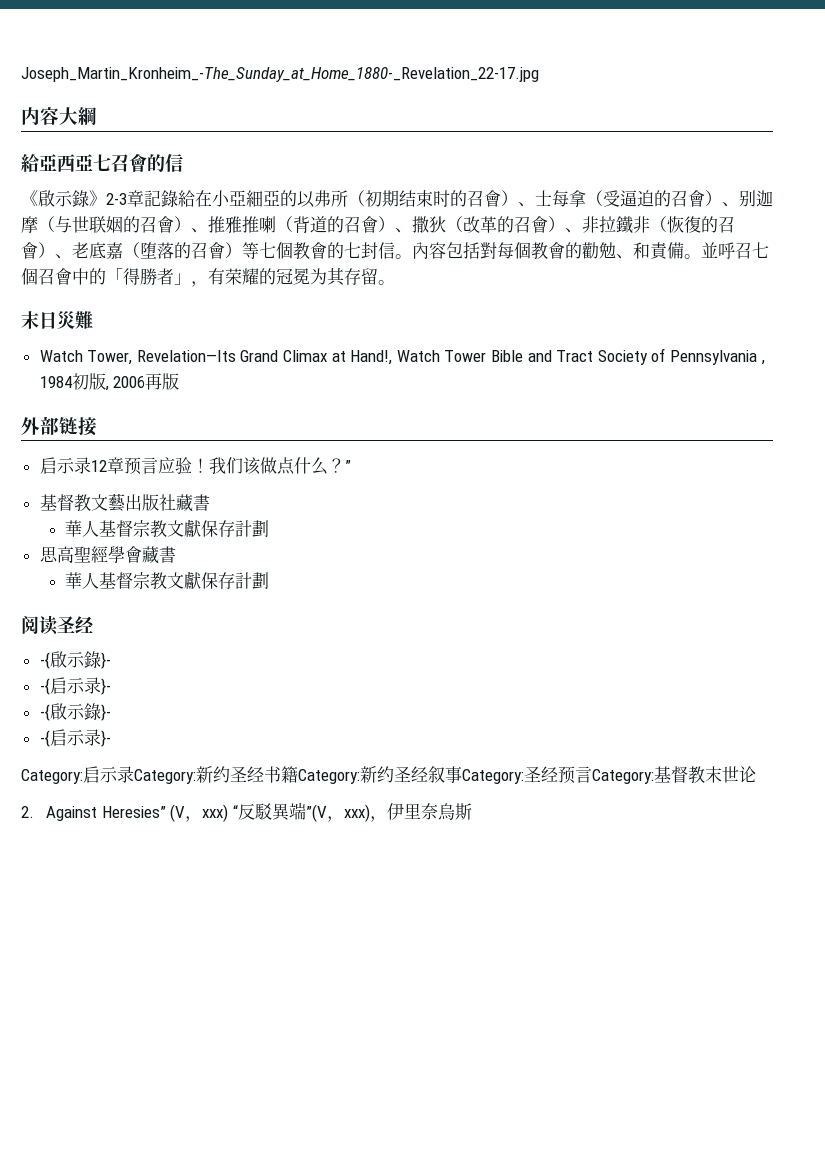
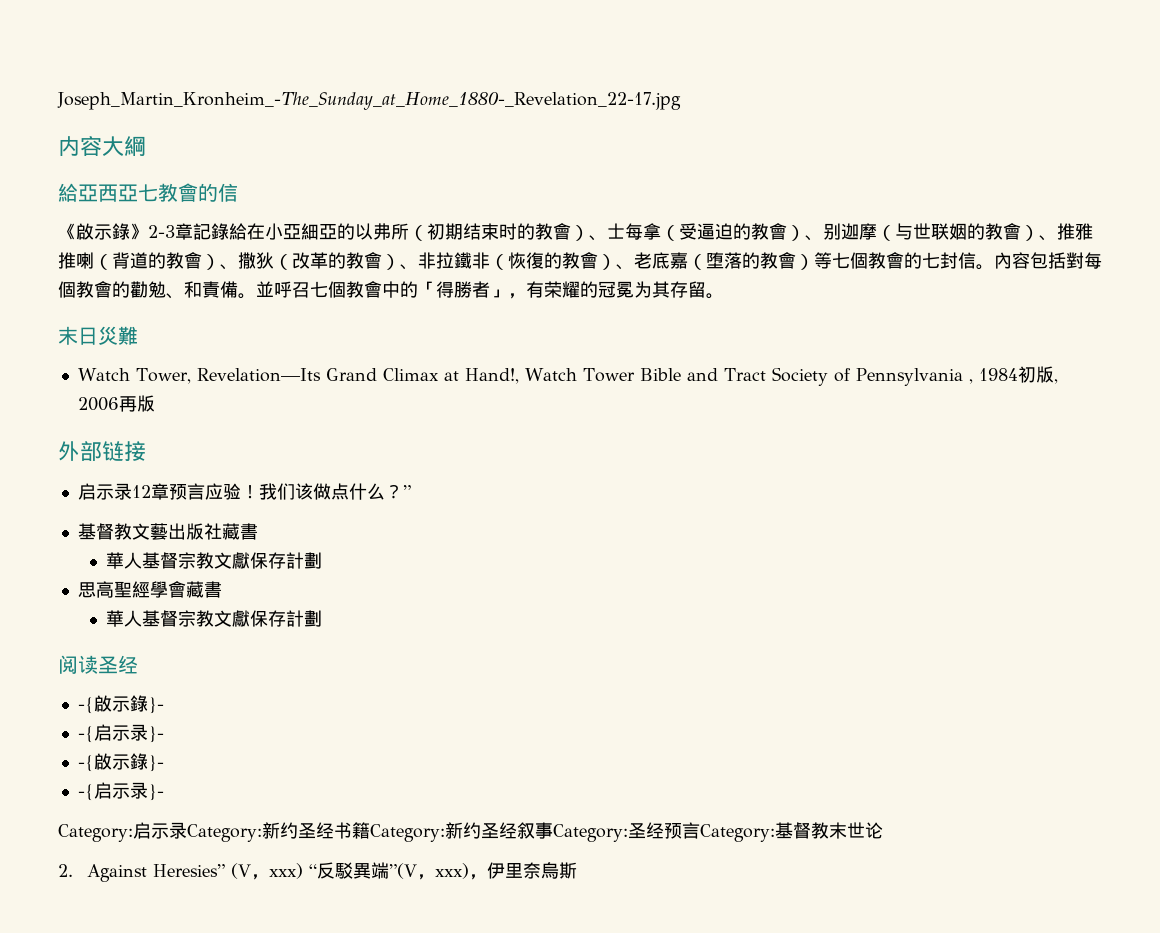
[111,154,129,172] 召 -> [158,183,178,202] 教
[467,190,484,207] 召 -> [535,223,553,240] 教
[671,190,688,207] 召 -> [751,223,769,240] 教
[140,216,157,233] 召 -> [985,223,1003,240] 教
[344,216,361,233] 召 -> [166,252,184,269] 教
[514,216,531,233] 召 -> [346,252,364,269] 教
[718,216,735,233] 召 -> [562,252,580,269] 教
[191,242,208,259] 召 -> [760,252,778,269] 教
[38,268,55,285] 召 -> [346,281,364,298] 教

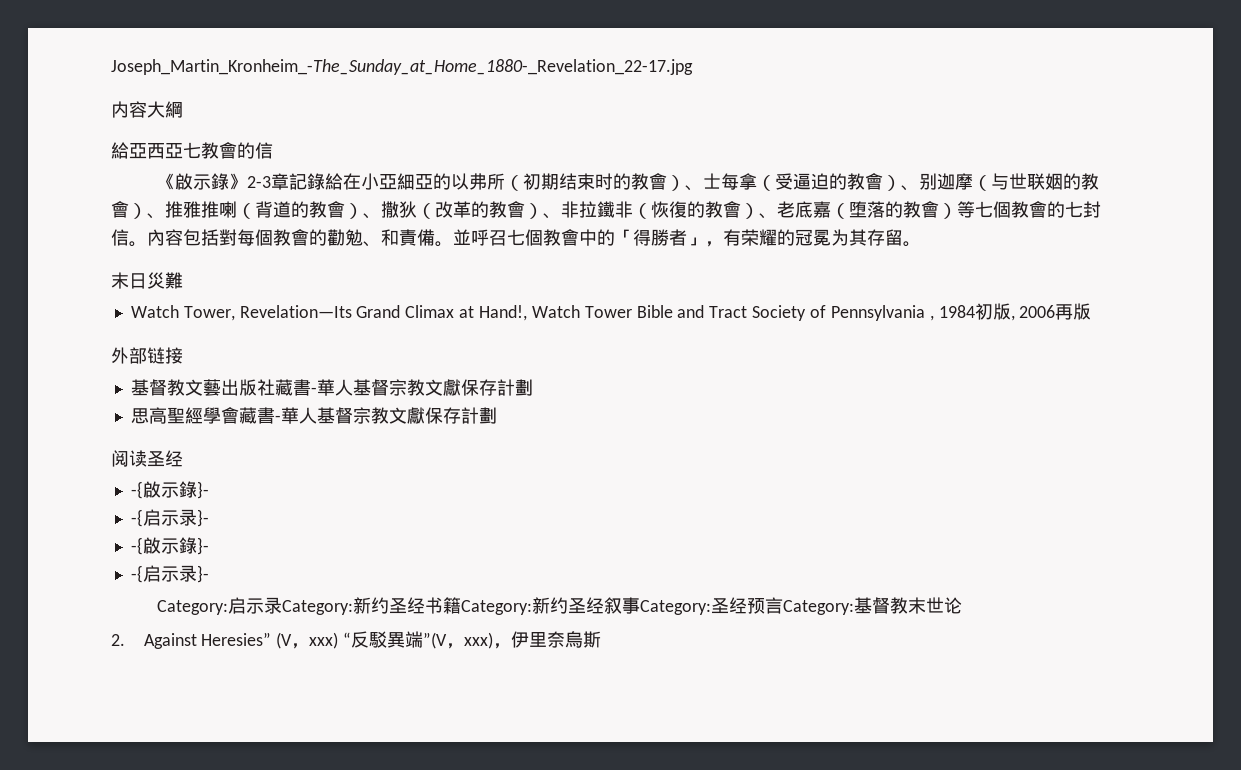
[77,483,411,500] // 启示录12章预言应验！我们该做点什么？” -> (183, 355) none
(258, 531) // -> [310,387,317,394] -
(222, 589) // -> [274,415,281,422] -

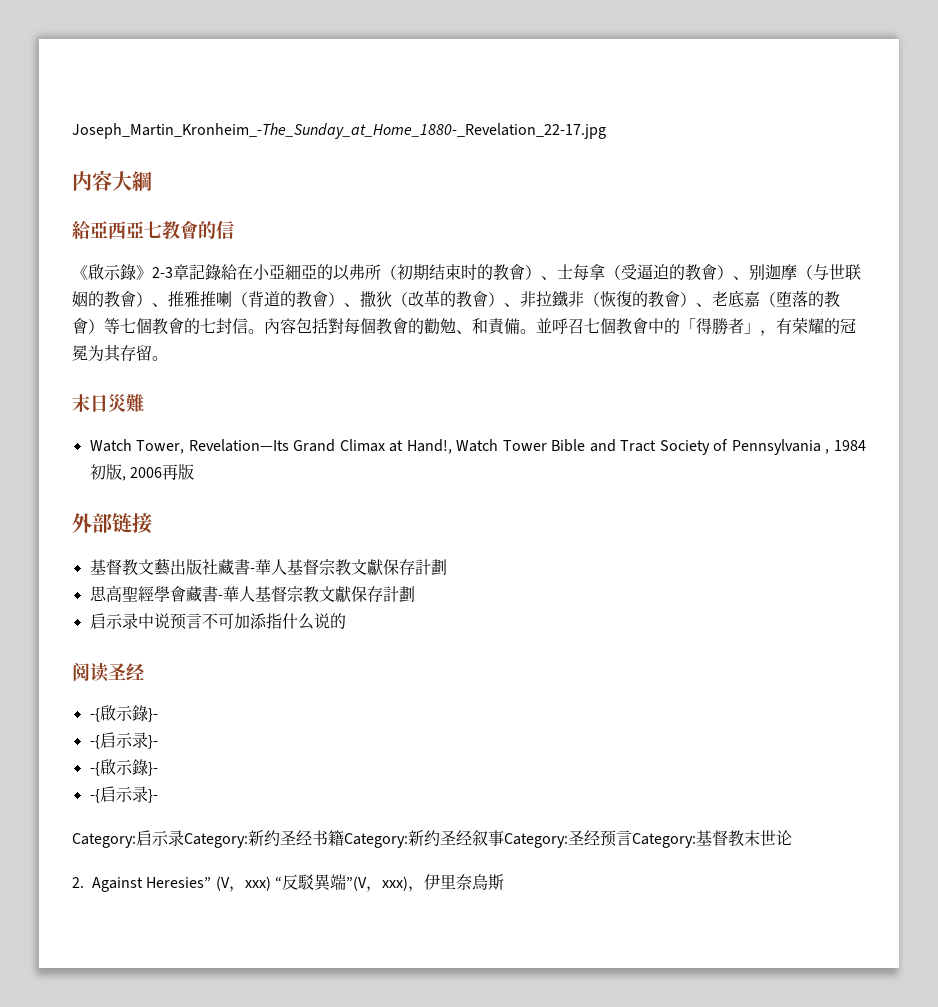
(497, 415) none -> [89,613,346,630] // 启示录中说预言不可加添指什么说的

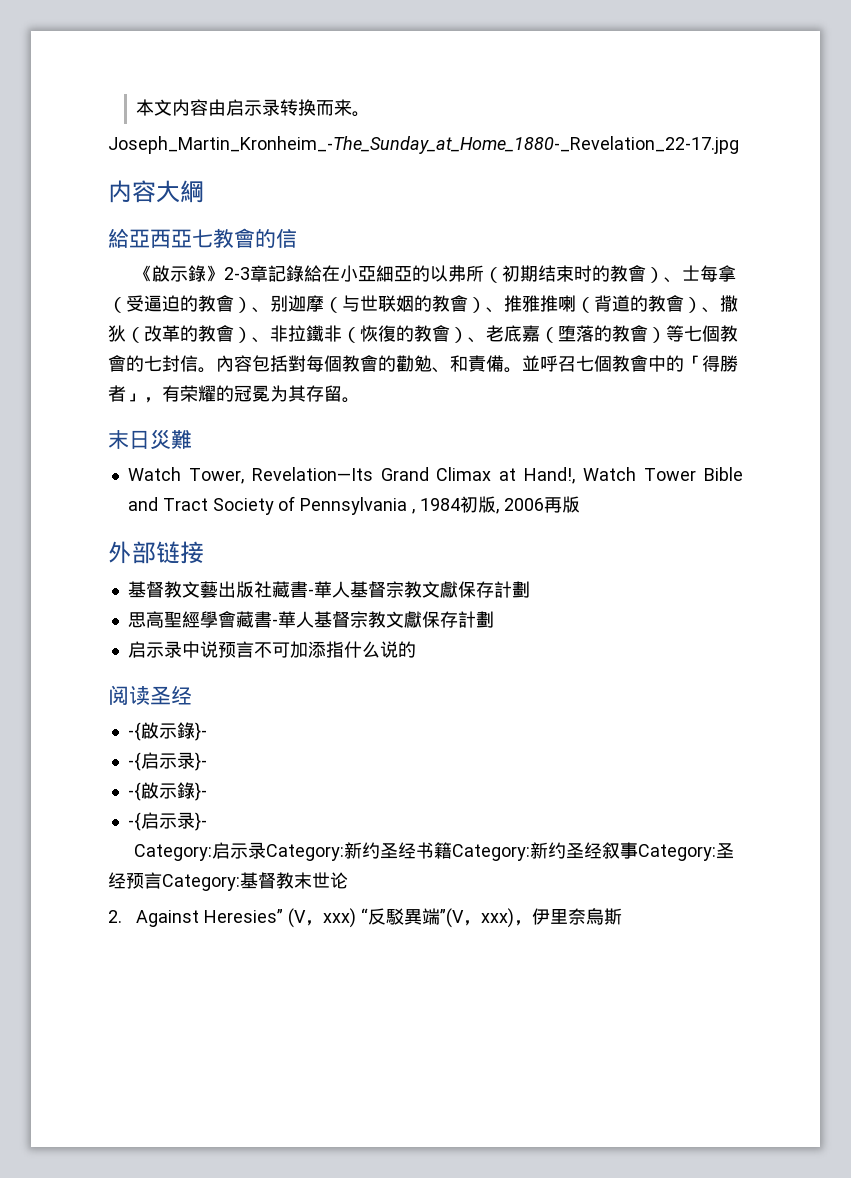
(72, 131) none -> [136,99,371,117] 本文内容由启示录转换而来。 //

